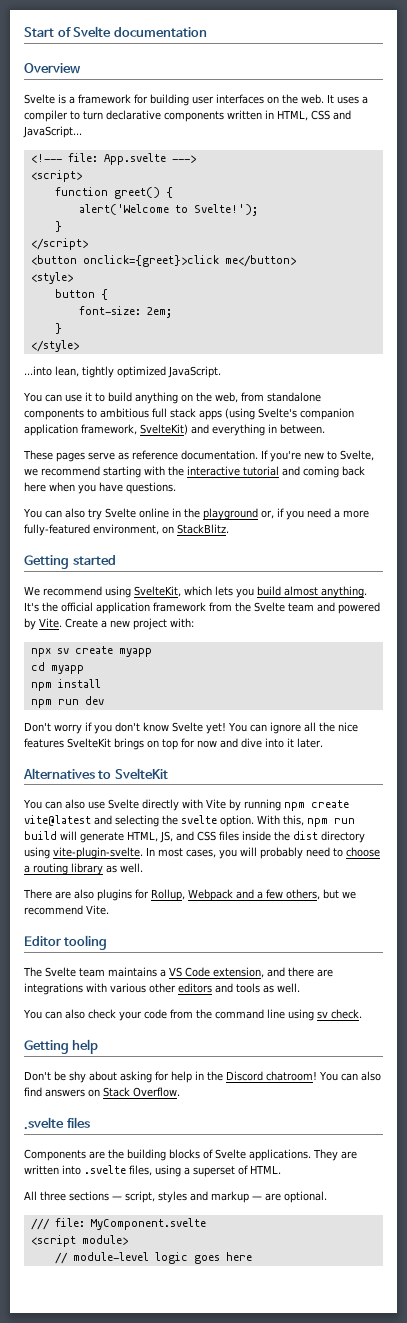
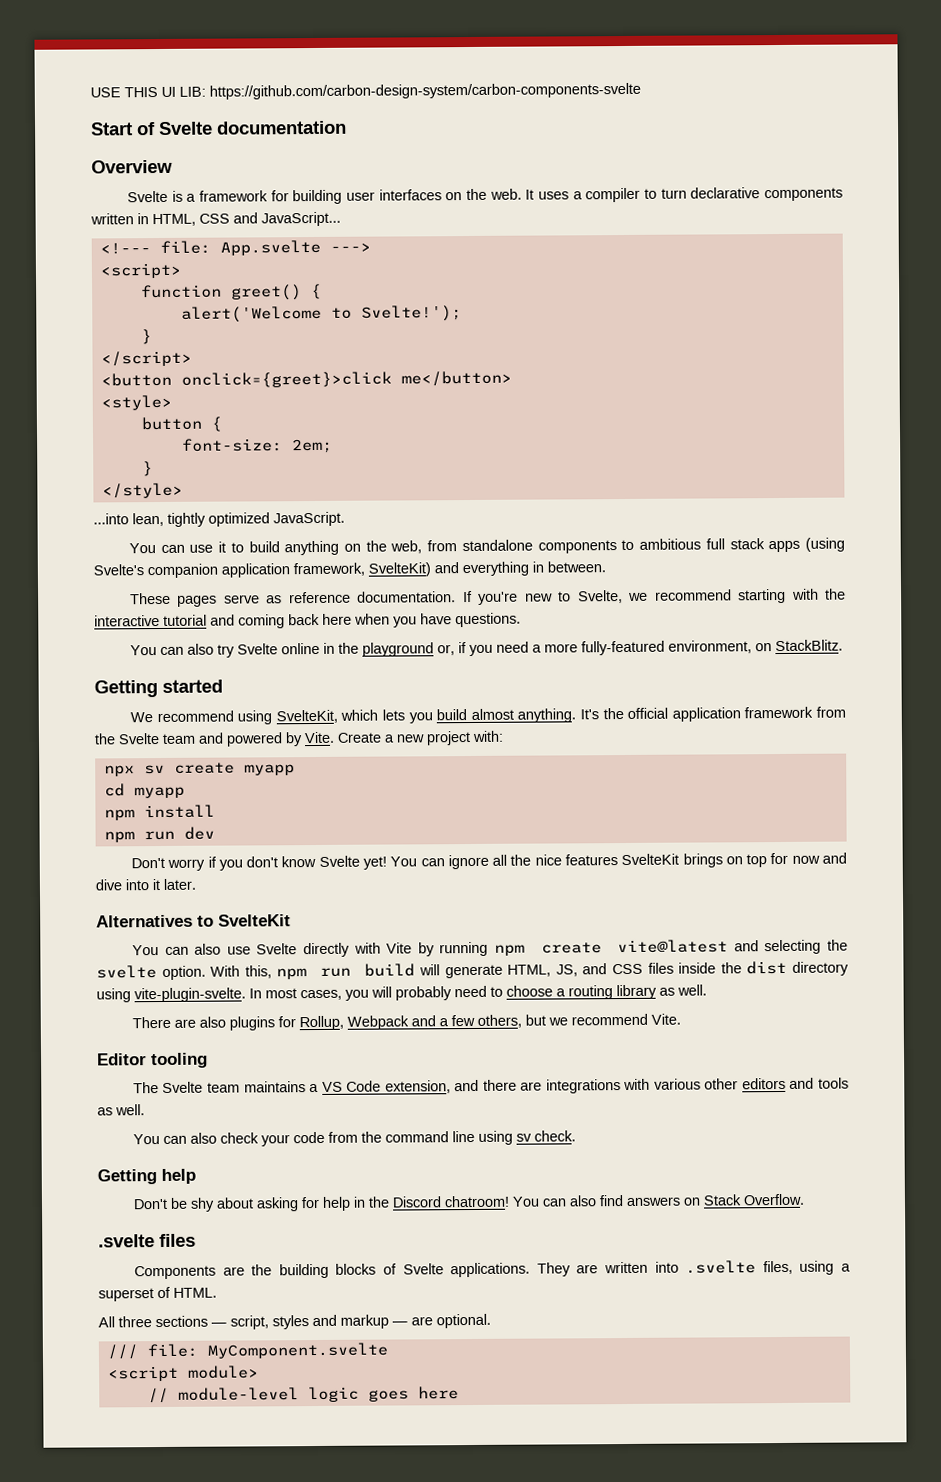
(24, 32) none -> [90,82,641,100] USE THIS UI LIB: https://github.com/carbon-design-system/carbon-components-svelte //

